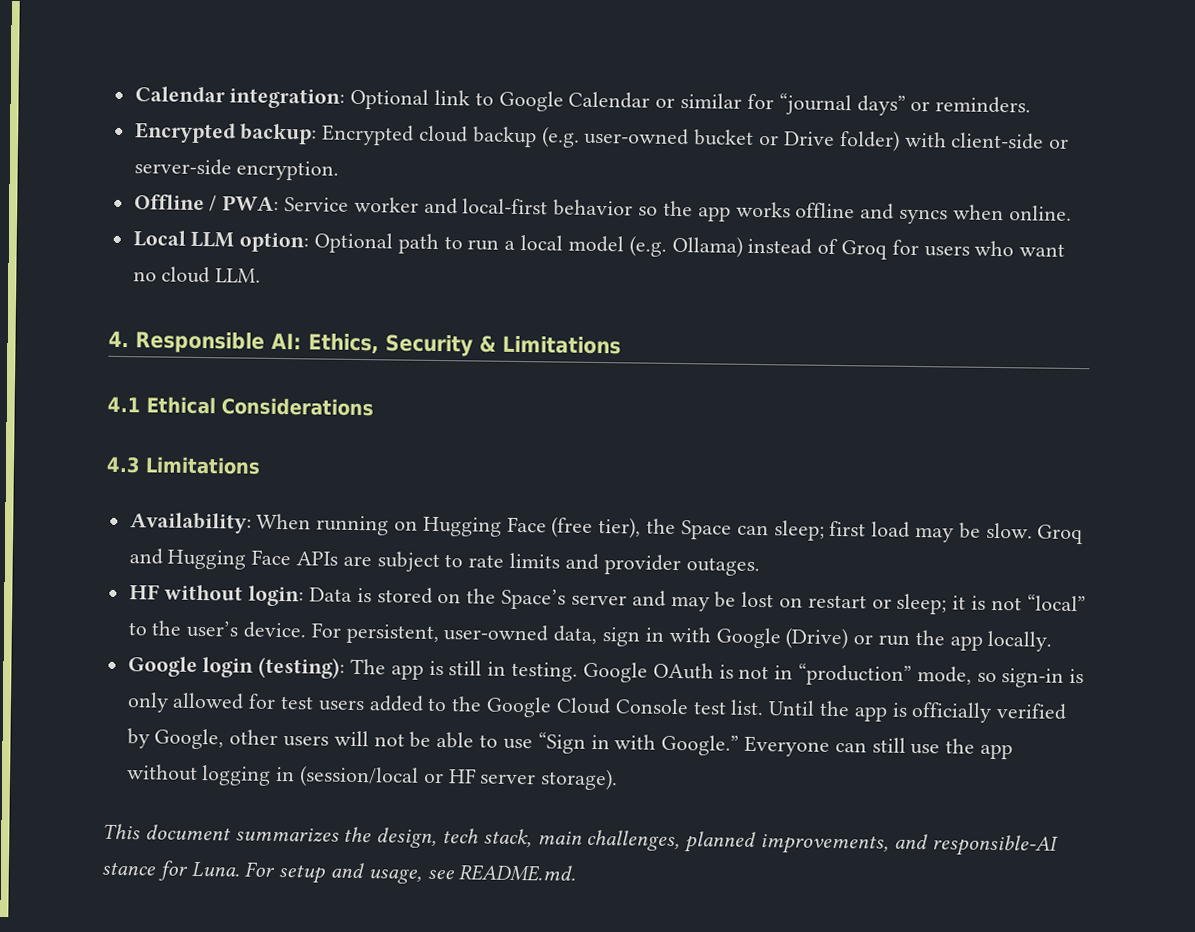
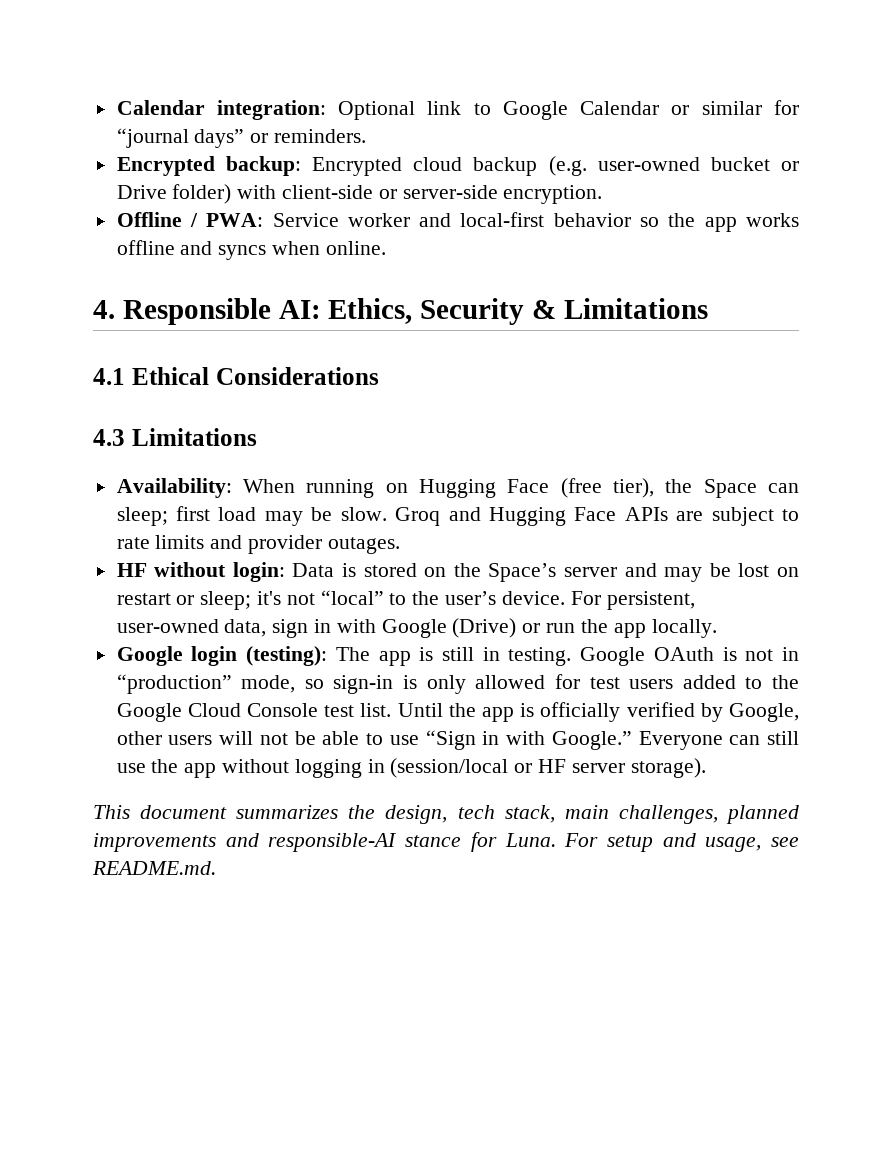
[132,230,1066,260] [132,266,262,284] // Local LLM option: Optional path to run a local model (e.g. Ollama) instead of Groq for users who want no cloud LLM. -> (386, 248) none
[952,595,986,610] it is -> [257,591,282,605] it's
[760,834,890,855] improvements, -> [93,833,216,852] improvements

